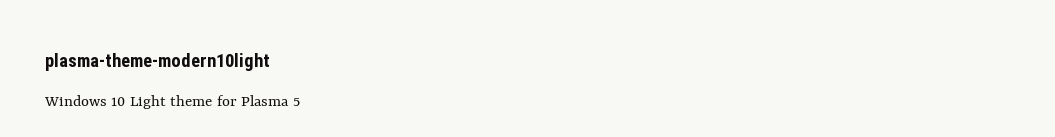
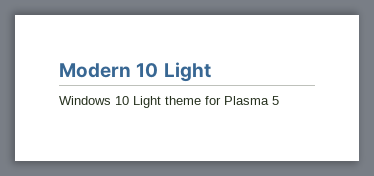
[45,53,270,71] plasma-theme-modern10light -> [59,62,211,82] Modern 10 Light

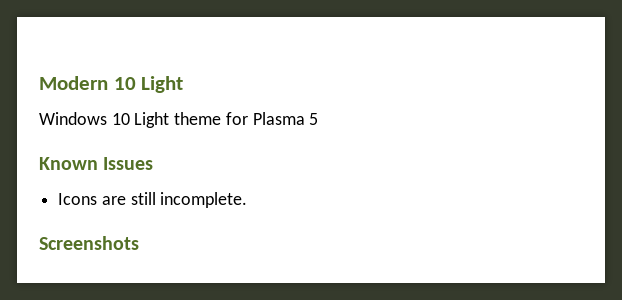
(279, 100) none -> [39,157,154,170] [58,192,248,208] [39,236,139,250] // Known Issues // Icons are still incomplete. // Screenshots

